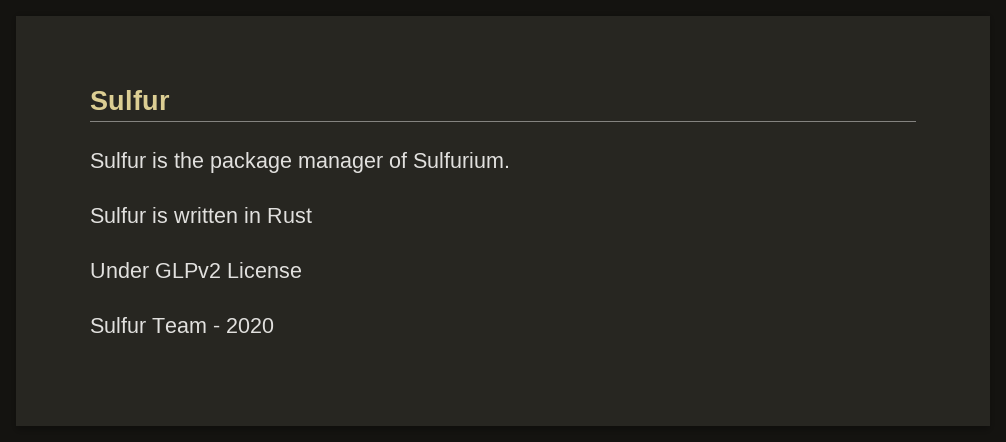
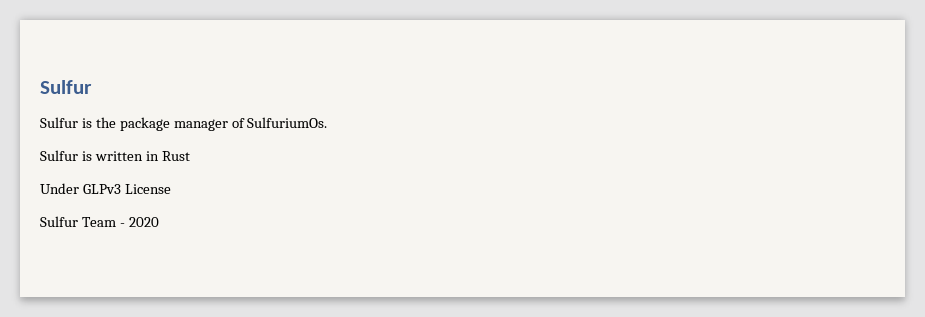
[413,152,510,168] Sulfurium. -> [247,117,328,128] SulfuriumOs.
[155,263,221,278] GLPv2 -> [82,184,121,194] GLPv3

